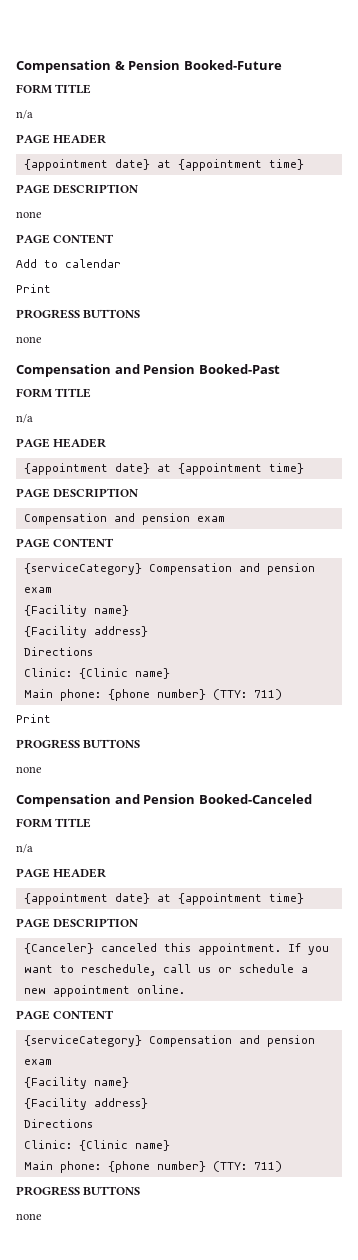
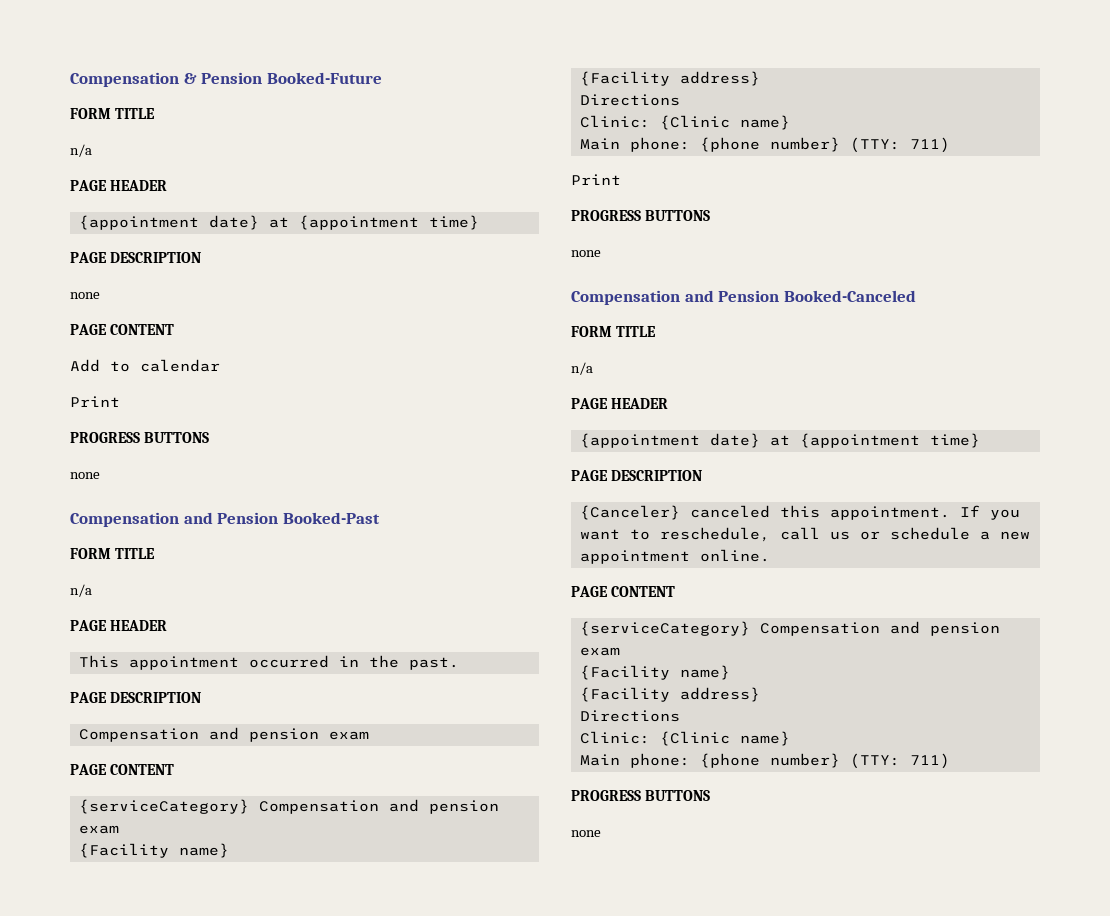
[23,463,304,475] {appointment date} at {appointment time} -> [78,655,459,670] This appointment occurred in the past.

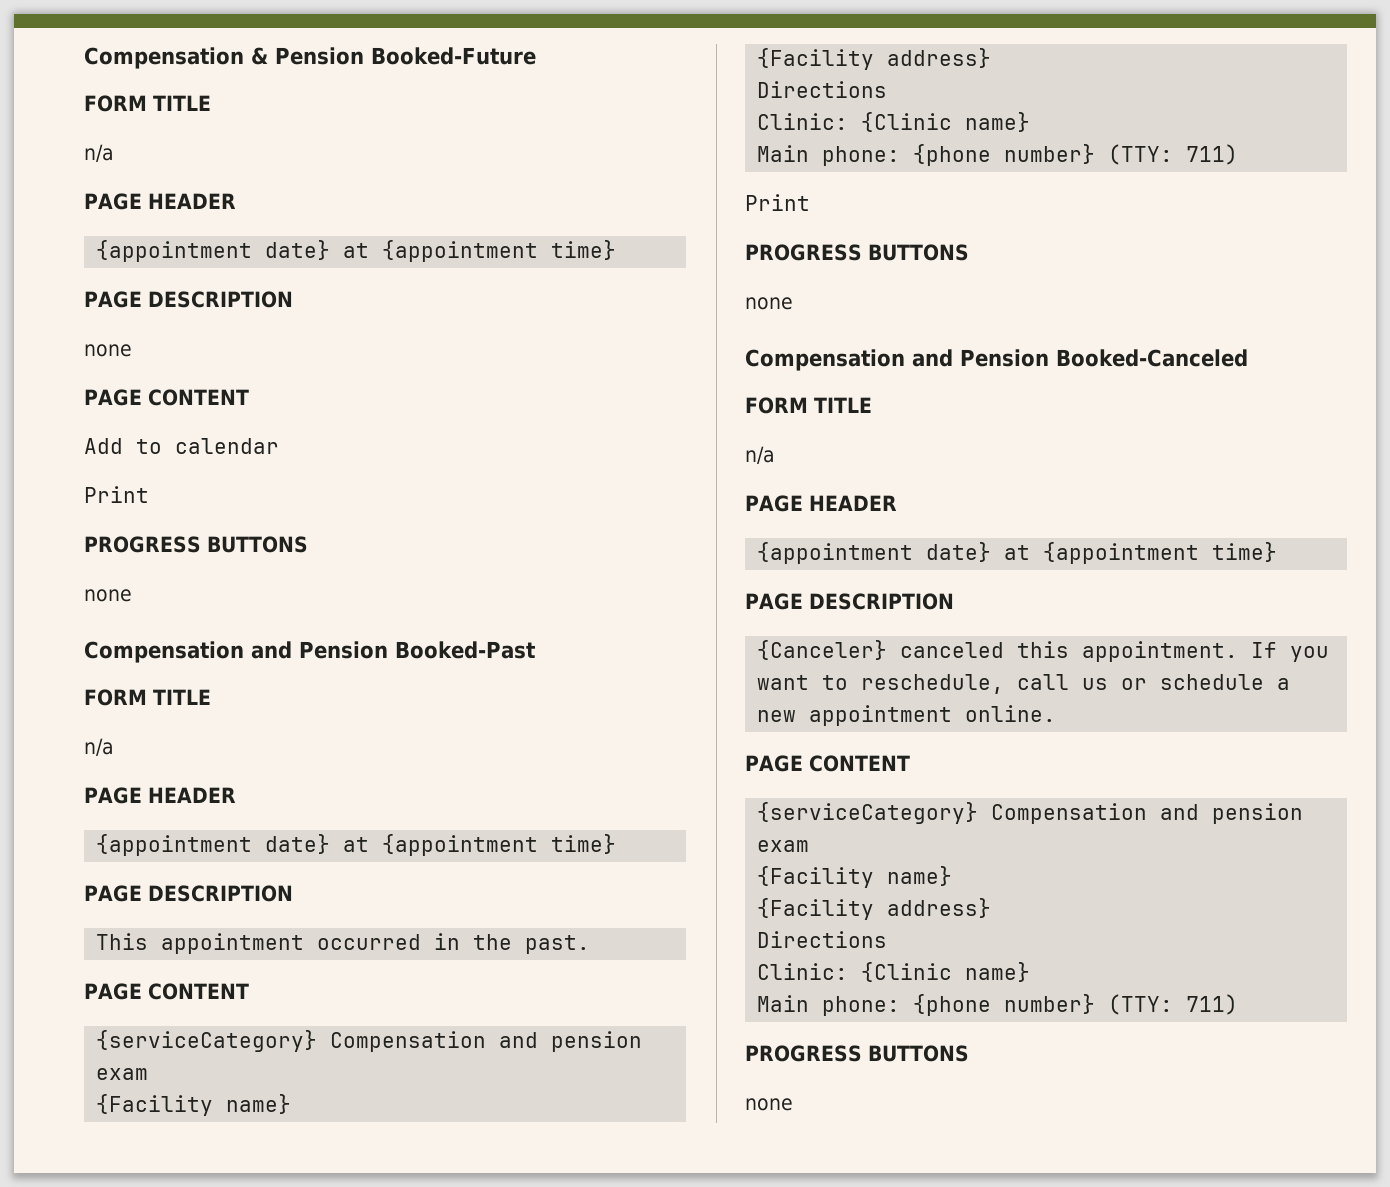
(167, 625) none -> [96,834,617,856] [84,885,293,902] // {appointment date} at {appointment time} // PAGE DESCRIPTION
[70,692,201,703] [78,727,369,742] // PAGE DESCRIPTION // Compensation and pension exam -> (591, 944) none

